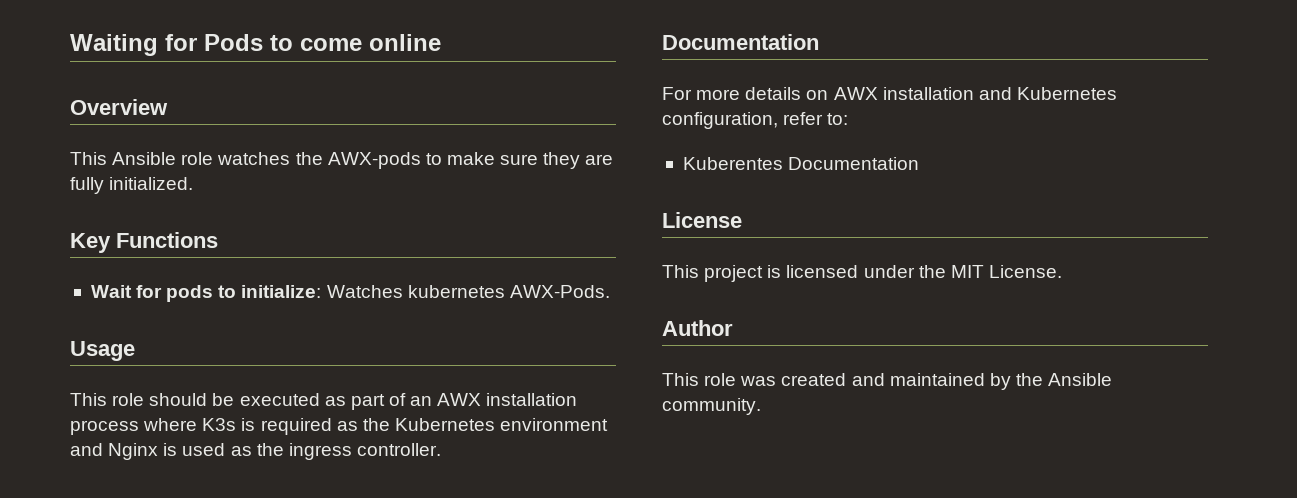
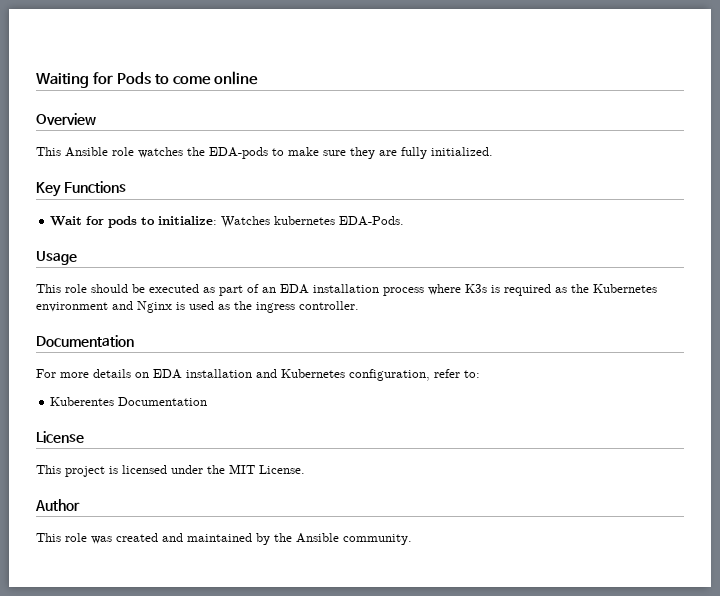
[327,152,421,169] AWX-pods -> [209,147,268,159] EDA-pods
[509,285,610,298] AWX-Pods. -> [339,216,405,226] EDA-Pods.
[437,393,482,406] AWX -> [280,284,309,294] EDA
[833,87,878,100] AWX -> [153,369,182,379] EDA

